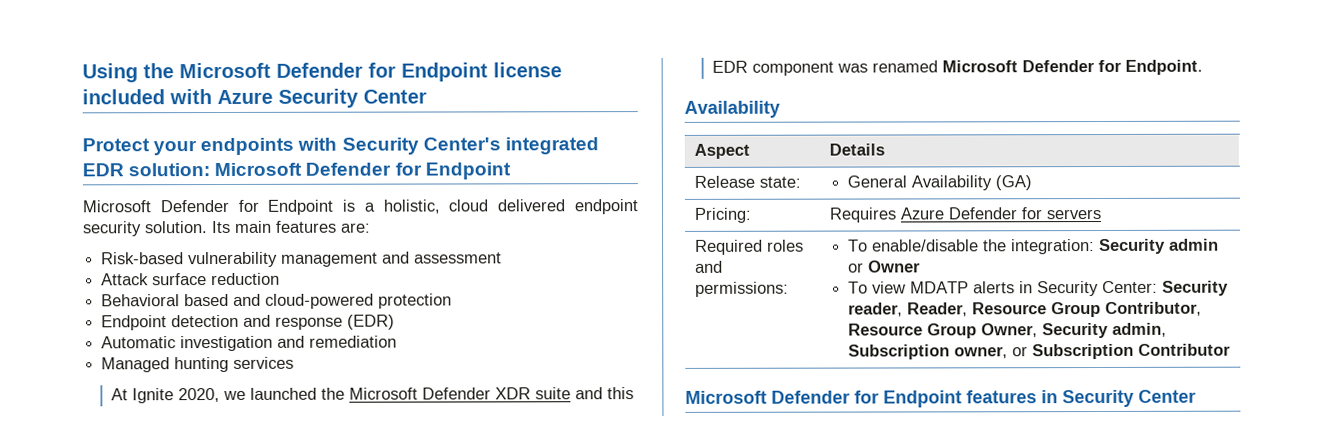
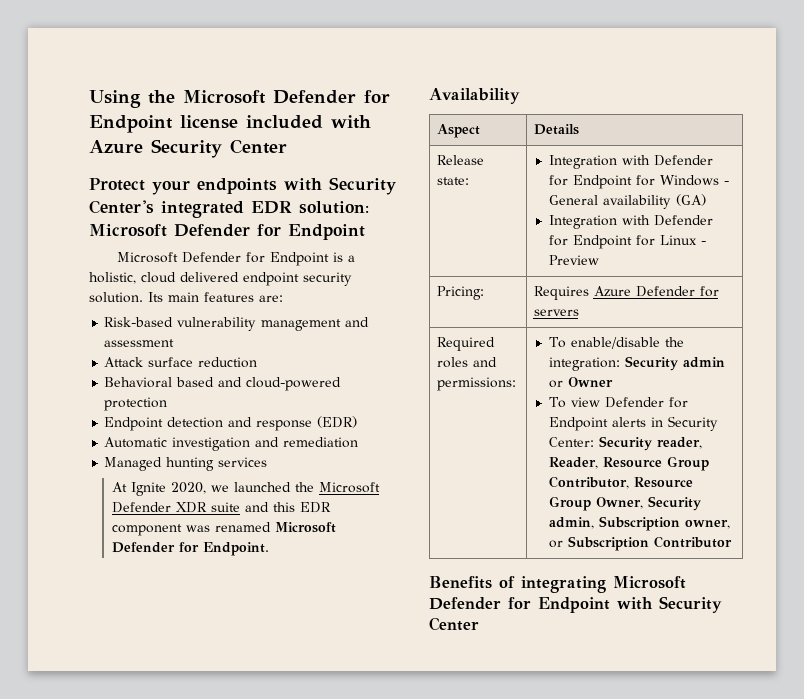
[846,175,1032,191] General Availability (GA) -> [548,155,713,169] [548,175,729,189] [548,194,706,209] [548,215,713,229] [548,235,706,249] [548,255,599,265] Integration with Defender for Endpoint for Windows - General availability (GA) // Integration with Defender for Endpoint for Linux - Preview
[909,281,969,294] MDATP -> [604,397,688,408] [548,417,608,431] Defender for Endpoint
[685,390,1058,408] Microsoft Defender for Endpoint features in -> [429,576,686,593] [429,597,653,613] Benefits of integrating Microsoft Defender for Endpoint with

